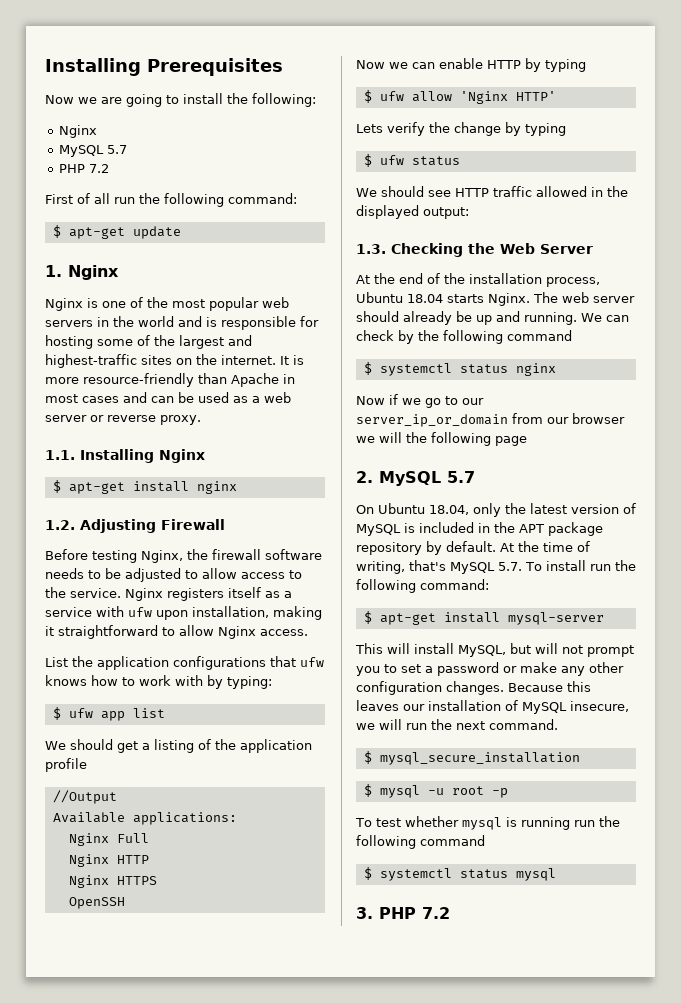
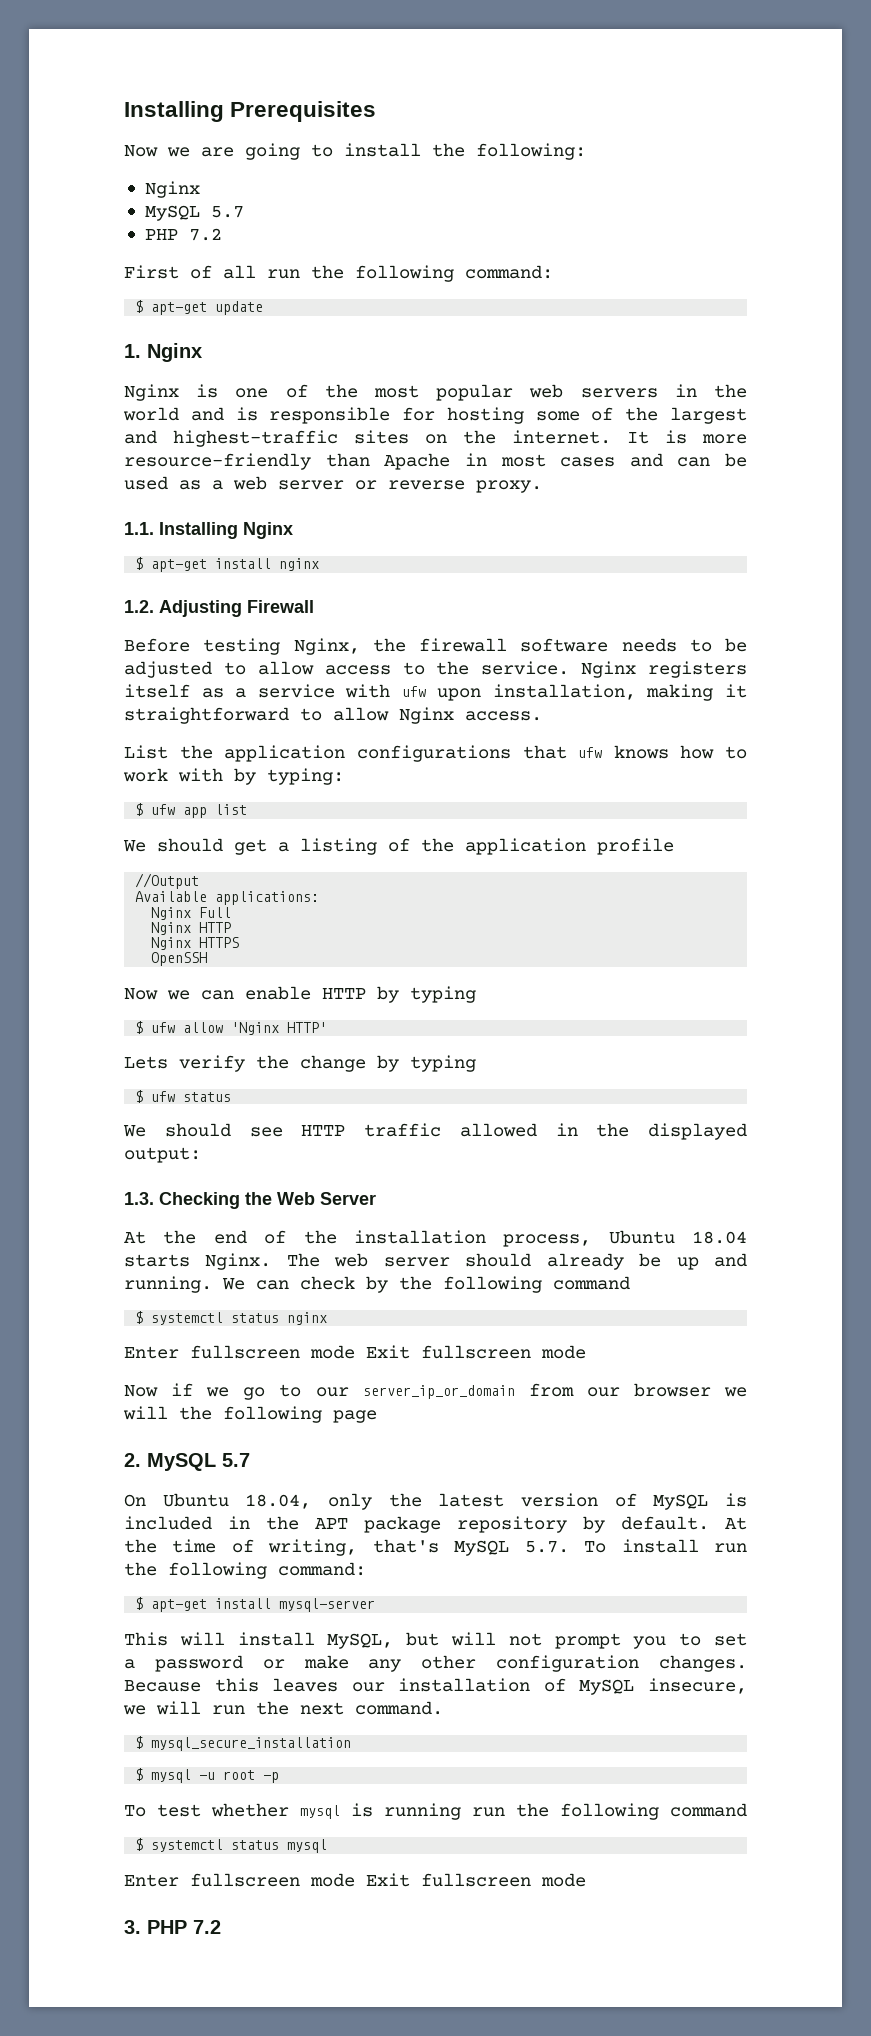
(556, 369) none -> [124,1345,586,1359] // Enter fullscreen mode Exit fullscreen mode
(556, 874) none -> [124,1873,586,1887] // Enter fullscreen mode Exit fullscreen mode

